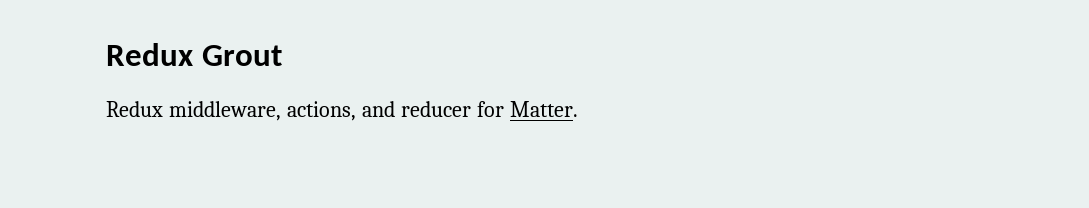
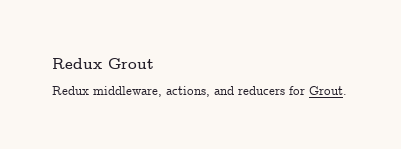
[400,101,578,117] reducer for Matter. -> [238,86,347,95] reducers for Grout.

